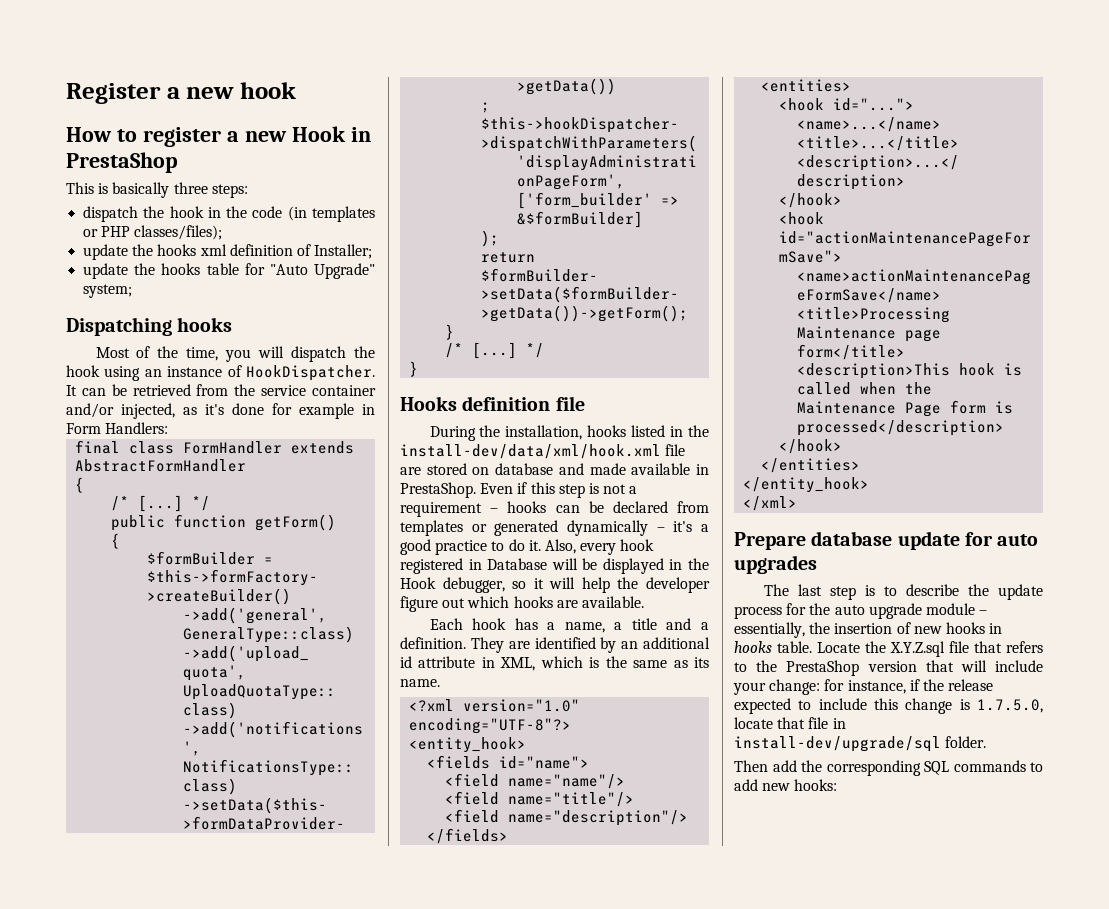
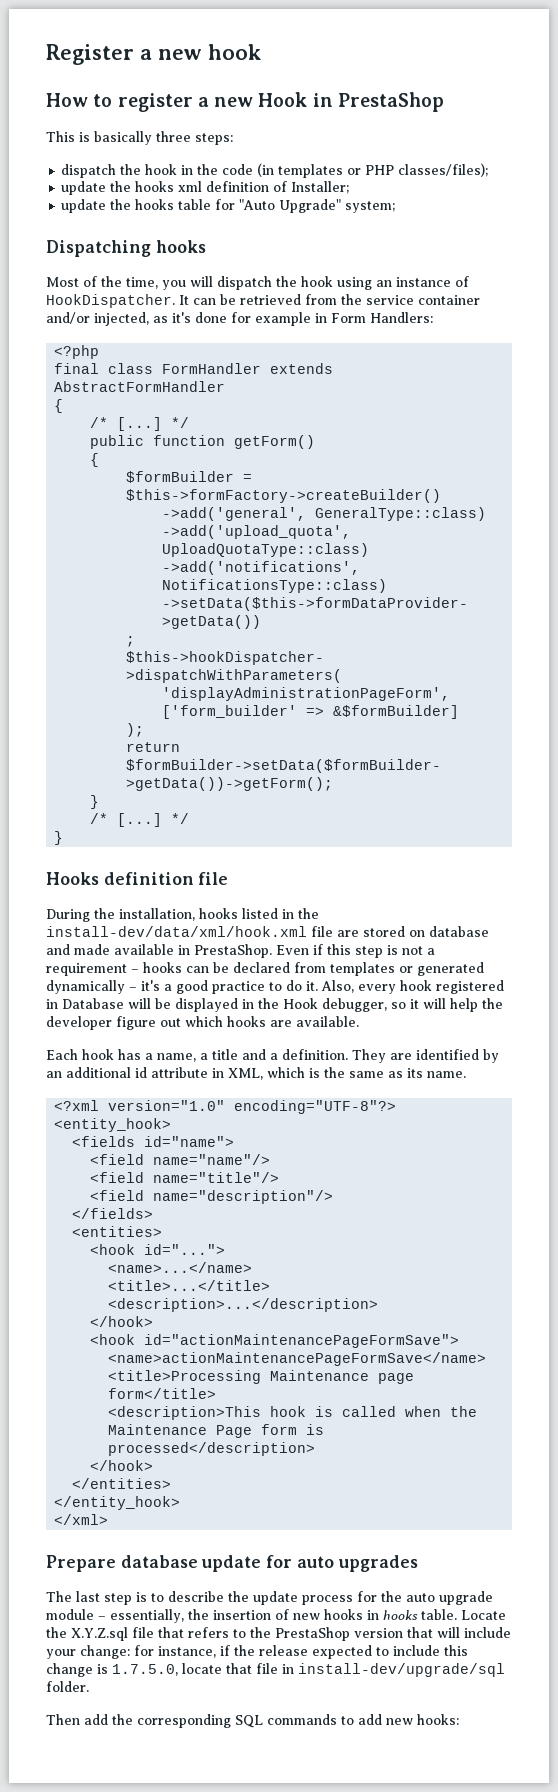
(169, 428) none -> [54,345,100,359] // <?php

